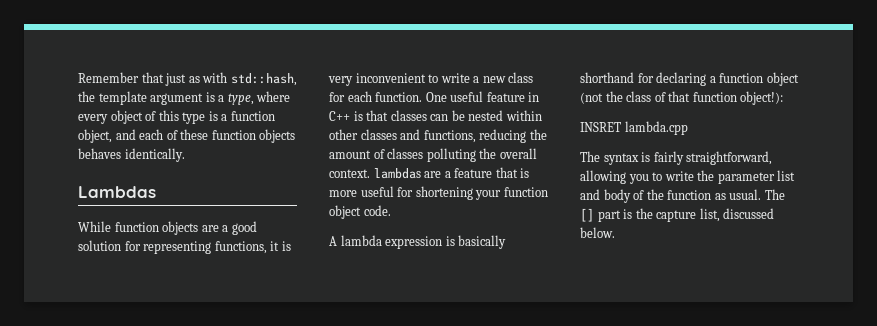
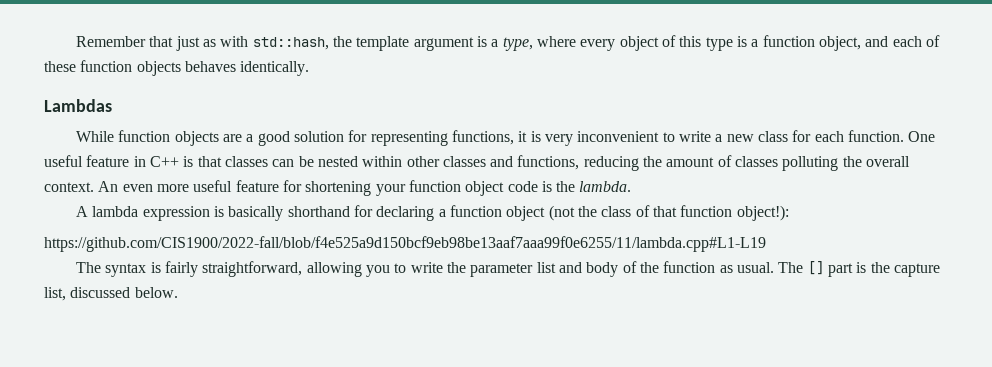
[373,167,530,179] lambdas are a feature that is -> [98,181,153,192] An even
(394, 191) none -> [235,180,279,192] feature
[363,205,391,216] code. -> [507,181,632,192] code is the lambda.
[580,121,688,135] INSRET lambda.cpp -> [44,236,766,252] https://github.com/CIS1900/2022-fall/blob/f4e525a9d150bcf9eb98be13aaf7aaa99f0e6255/11/lambda.cpp#L1-L19

